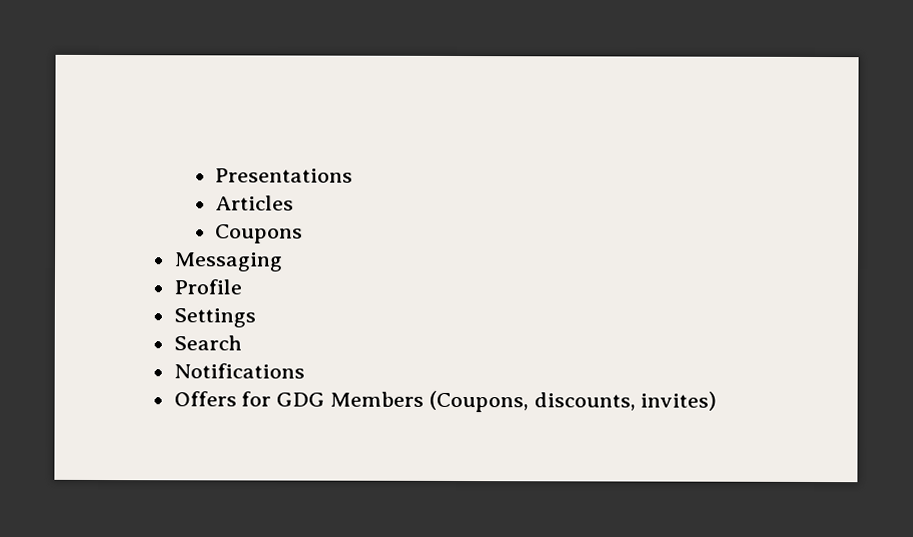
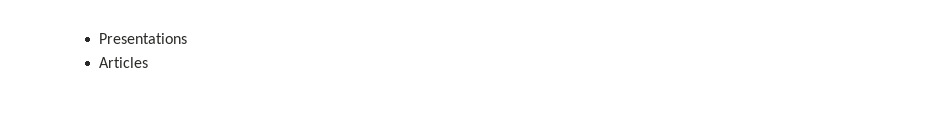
[215,224,304,244] [173,252,283,272] [173,279,242,295] [173,308,256,328] [173,335,242,351] [173,363,305,379] [173,390,718,413] // Coupons // Messaging // Profile // Settings // Search // Notifications // Offers for GDG Members (Coupons, discounts, invites) -> (148, 62) none

